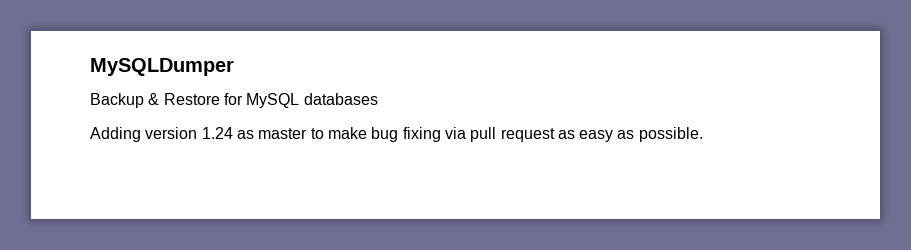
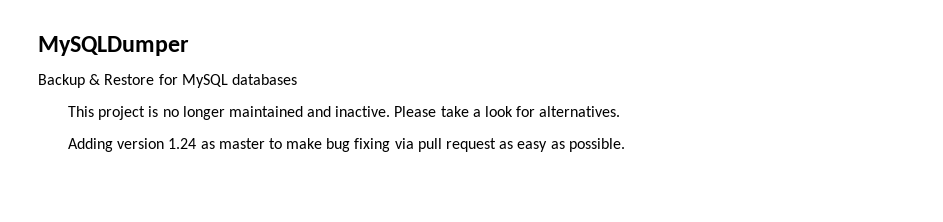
(378, 99) none -> [67,106,621,120] // This project is no longer maintained and inactive. Please take a look for alternatives.

